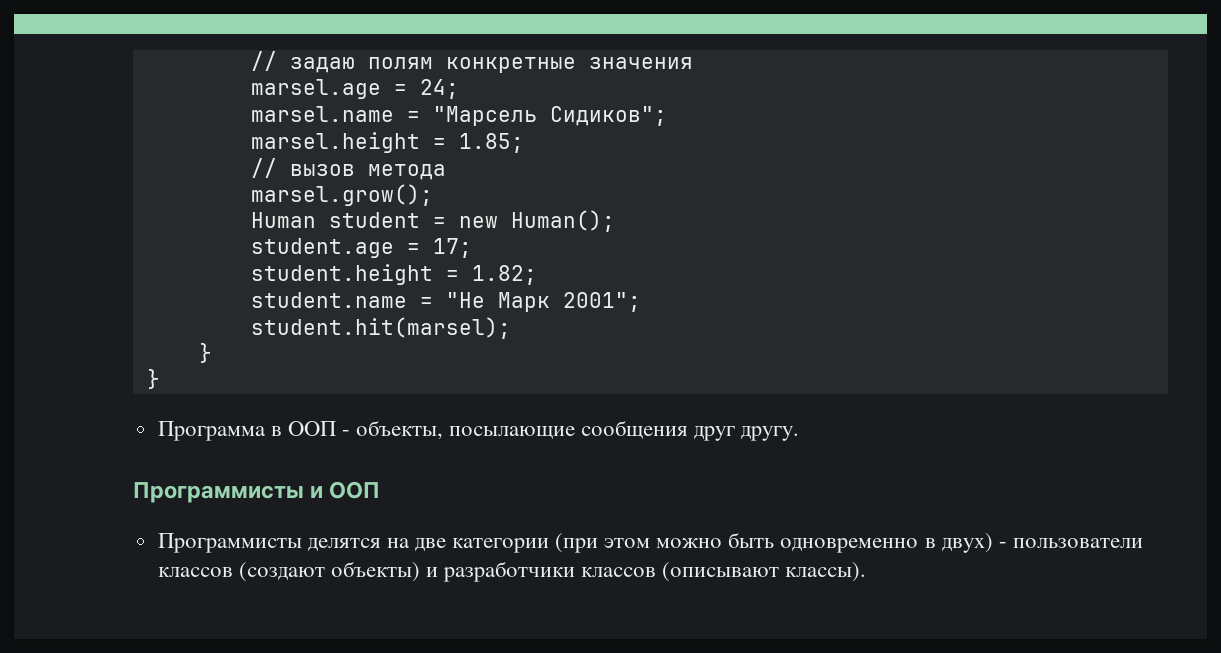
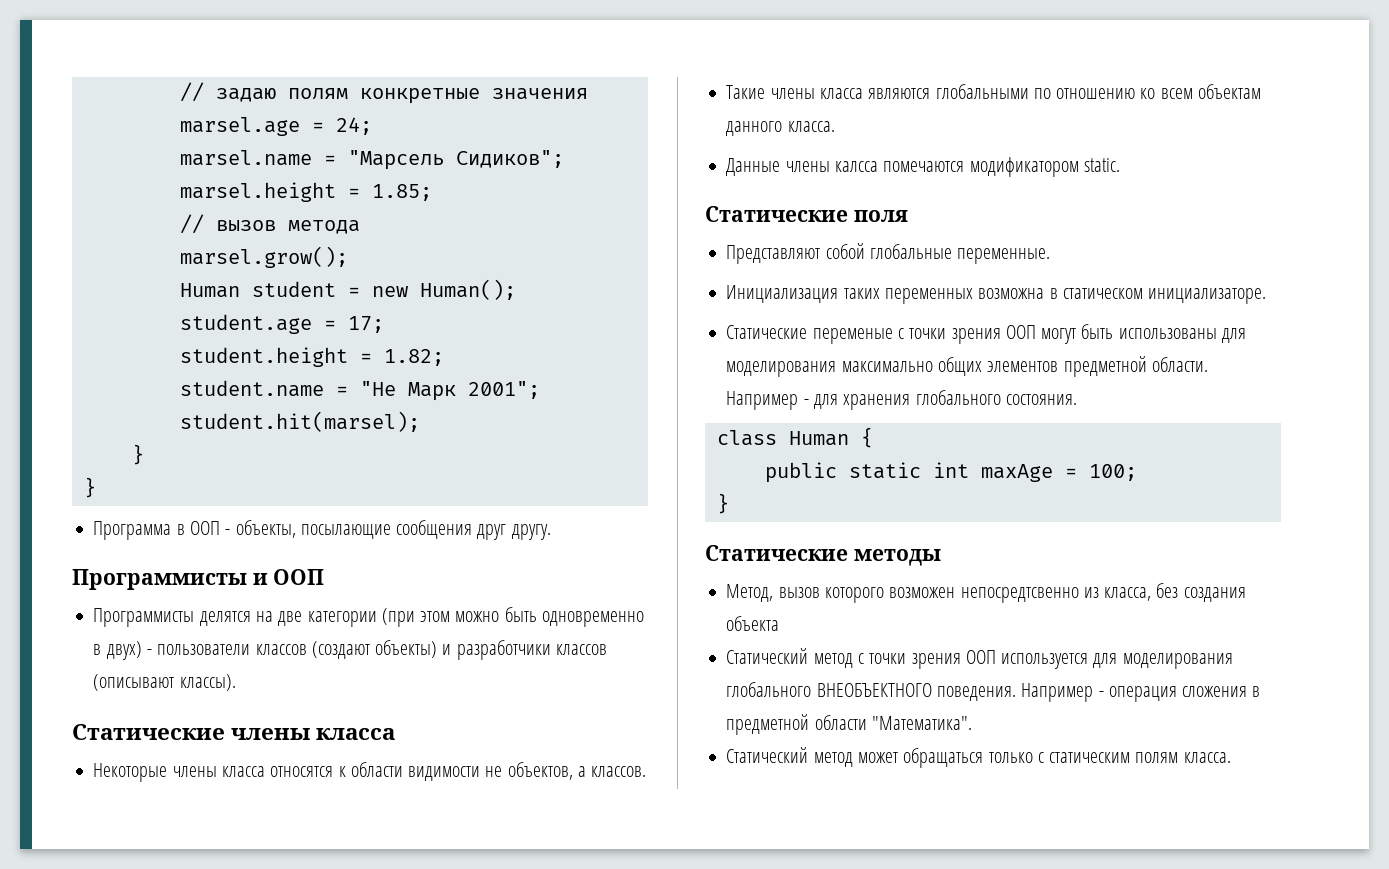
(867, 572) none -> [72,724,396,740] [93,762,647,782] [726,84,1261,99] [726,121,835,136] [726,157,1120,177] [705,206,908,222] [726,243,1051,264] [726,285,1267,304] [726,324,1246,344] [726,356,1208,377] [726,390,1077,410] [716,427,873,448] [764,462,1137,483] [716,493,729,514] [705,545,941,566] [726,583,1246,603] [726,616,780,631] [726,648,1233,669] [726,682,1261,702] [726,714,972,735] [726,747,1231,768] // Статические члены класса // Некоторые члены класса относятся к области видимости не объектов, а классов. // Такие члены класса являются глобальными по отношению ко всем объектам данного класса. // Данные члены калсса помечаются модификатором static. // Статические поля // Представляют собой глобальные переменные. // Инициализация таких переменных возможна в статическом инициализаторе. // Статические переменые с точки зрения ООП могут быть использованы для моделирования максимально общих элементов предметной области. Например - для хранения глобального состояния. // class Human { // public static int maxAge = 100; // } // Статические методы // Метод, вызов которого возможен непосредтсвенно из класса, без создания объекта // Статический метод с точки зрения ООП используется для моделирования глобального ВНЕОБЪЕКТНОГО поведения. Например - операция сложения в предметной области "Математика". // Статический метод может обращаться только с статическим полям класса.

